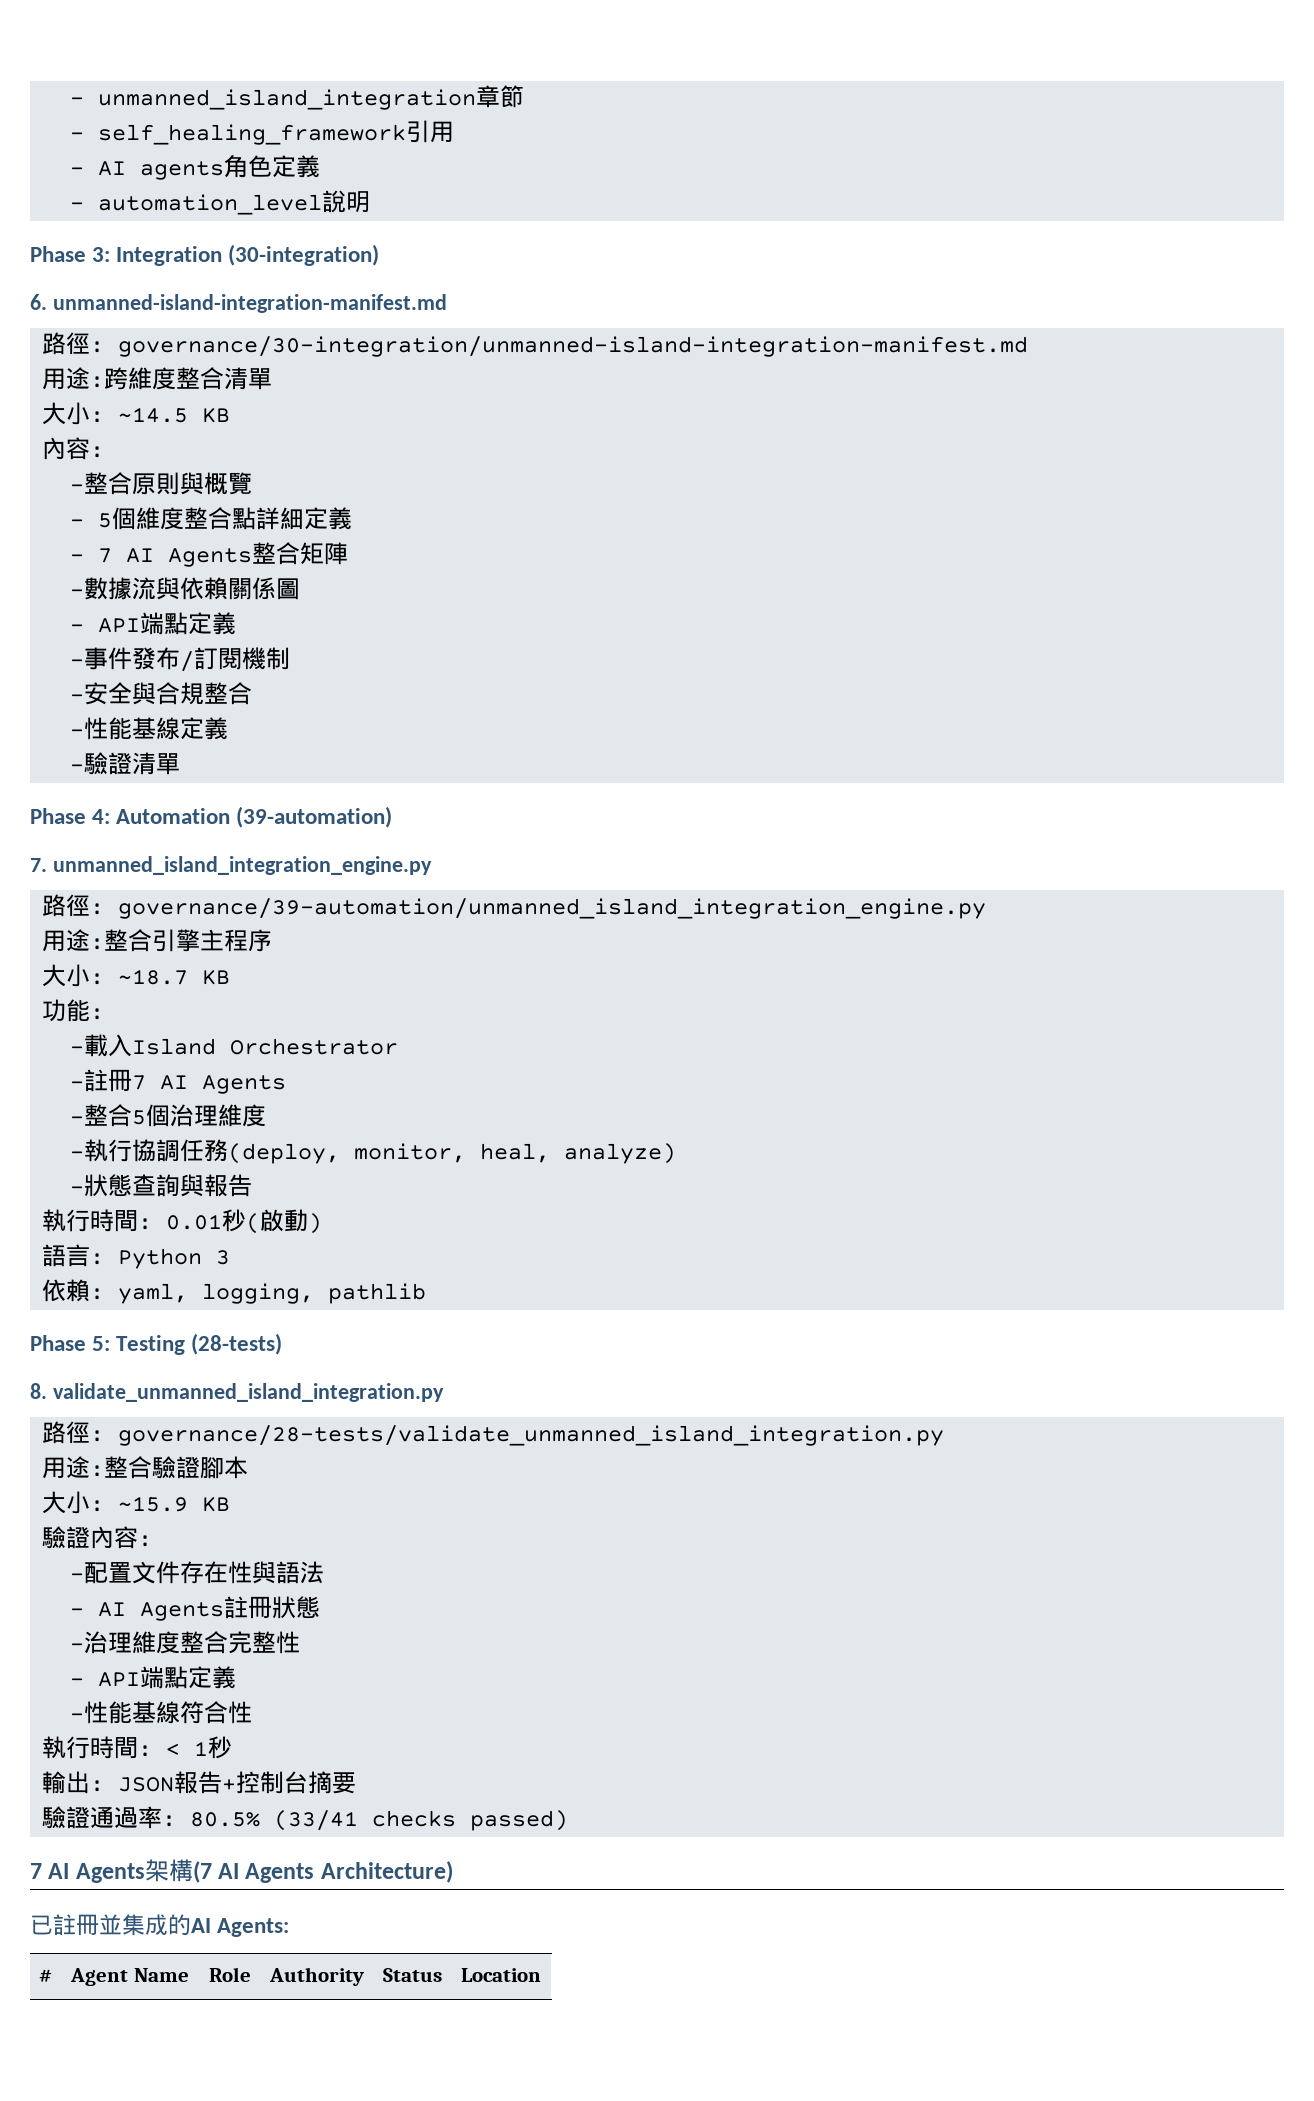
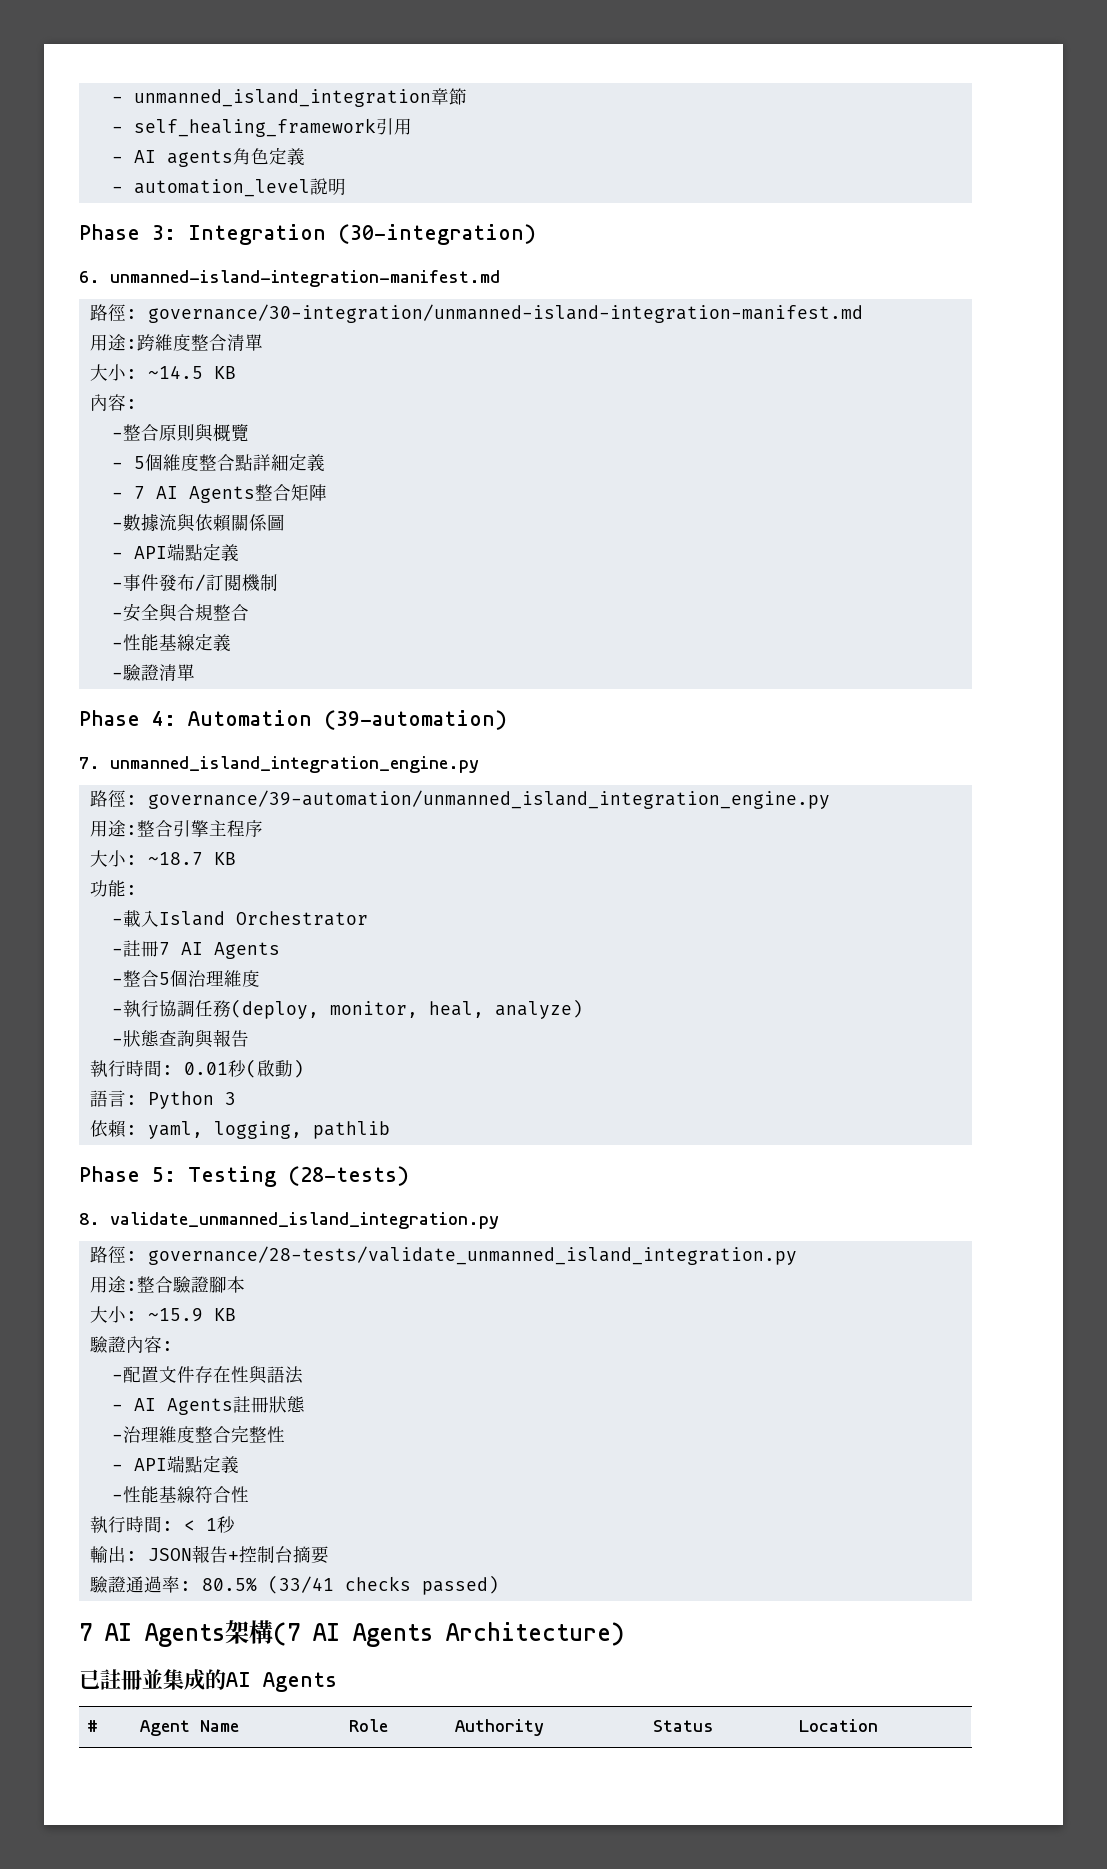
[217,1918,290,1937] Agents: -> [263,1672,337,1692] Agents

